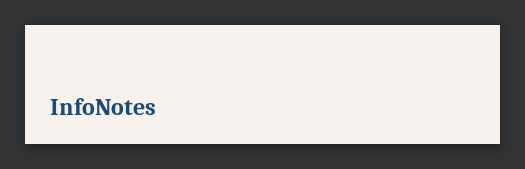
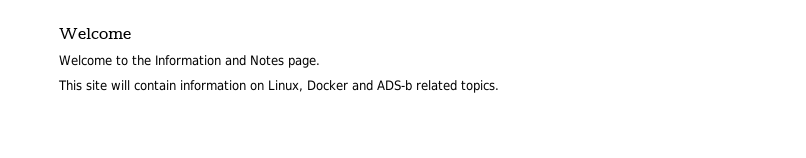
[50,98,156,115] InfoNotes -> [59,28,131,39] [59,55,320,68] [58,80,499,93] Welcome // Welcome to the Information and Notes page. // This site will contain information on Linux, Docker and ADS-b related topics.

